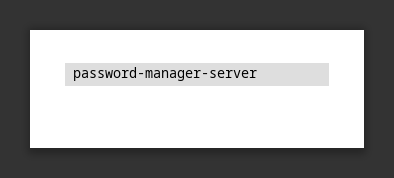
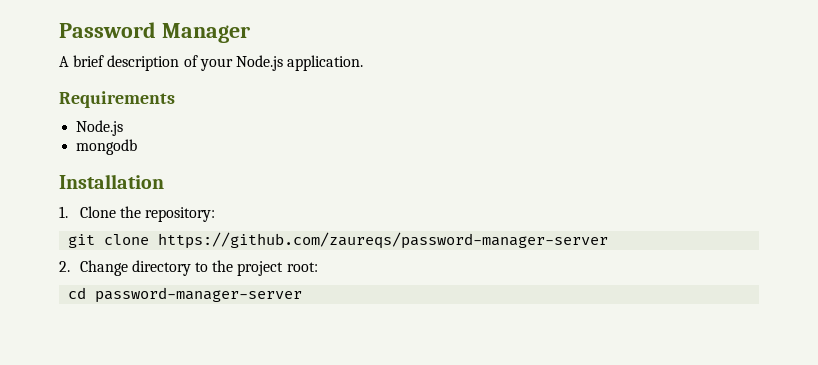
(73, 74) none -> [59,22,250,43] [59,55,364,71] [59,91,175,108] [76,120,124,136] [76,139,138,155] [59,174,164,189] [59,206,216,222] [68,232,609,249] [59,260,318,276] [68,287,87,299] Password Manager // A brief description of your Node.js application. // Requirements // Node.js // mongodb // Installation // 1. Clone the repository: // git clone https://github.com/zaureqs/password-manager-server // 2. Change directory to the project root: // cd

